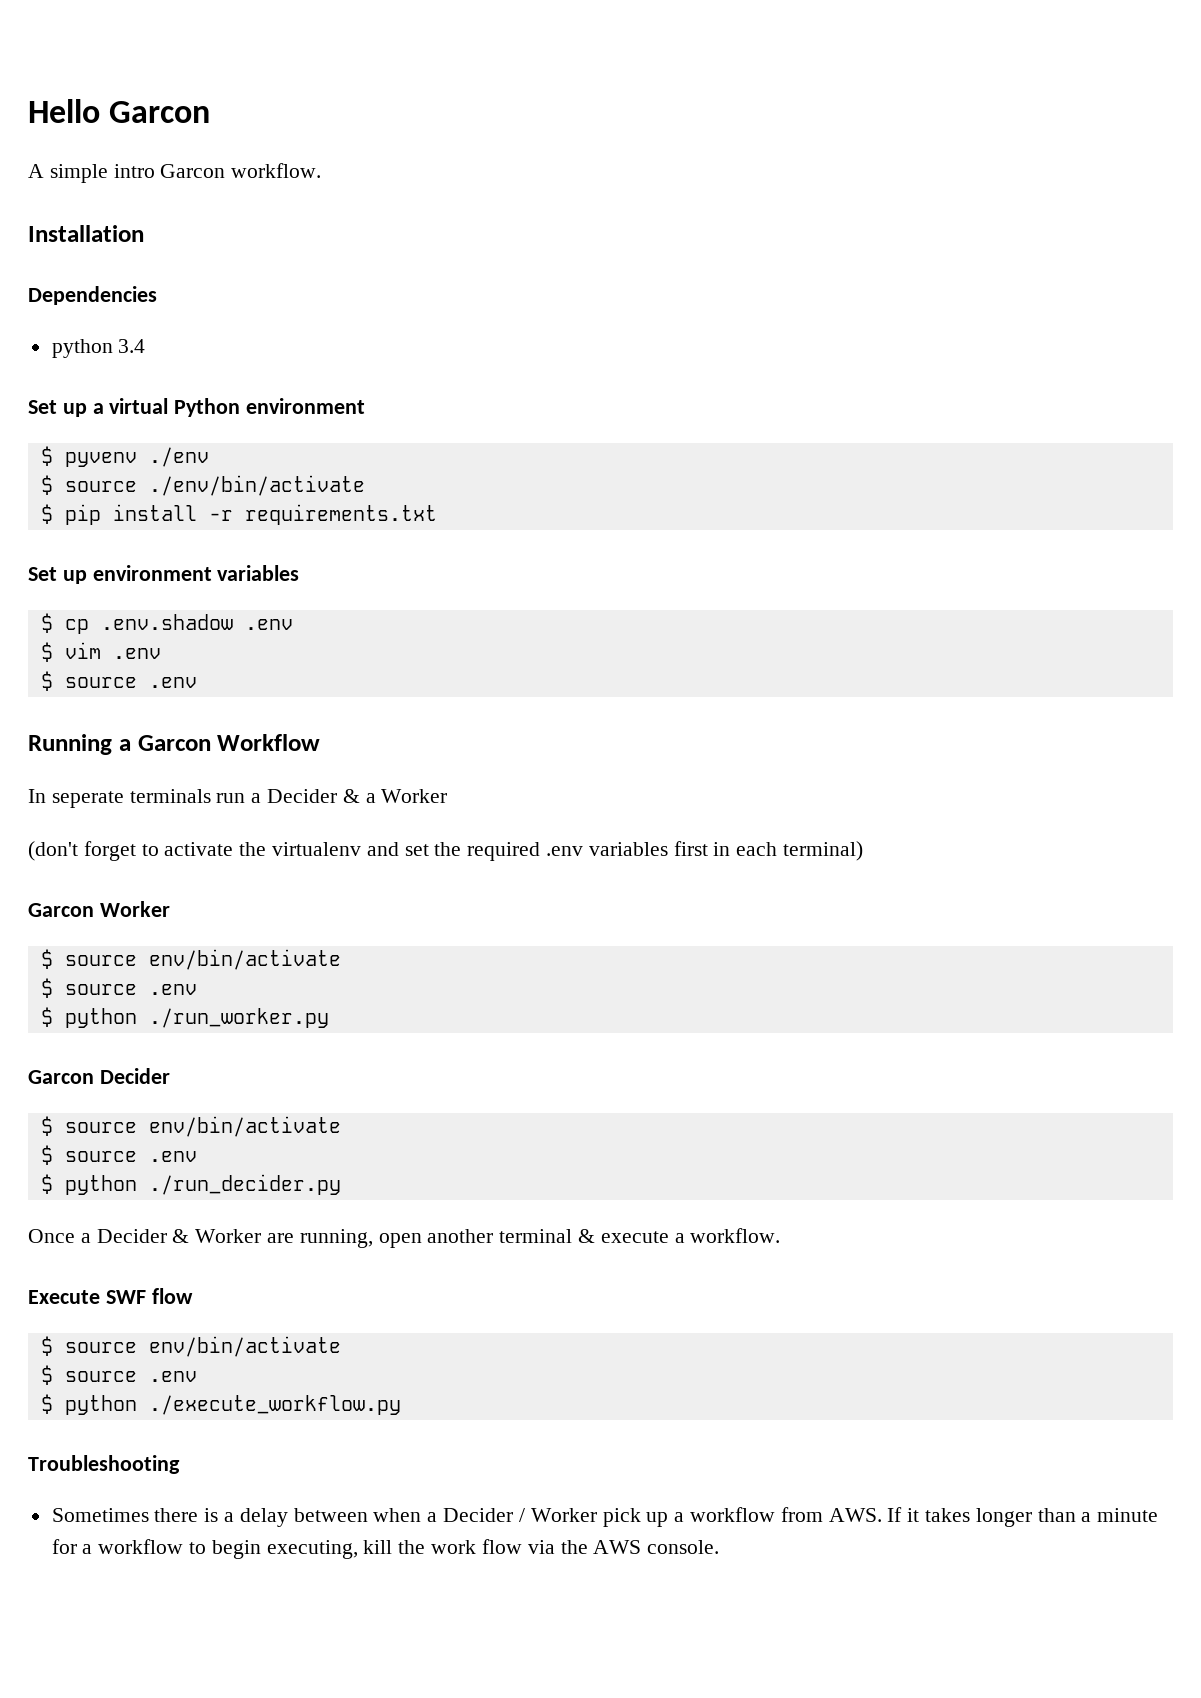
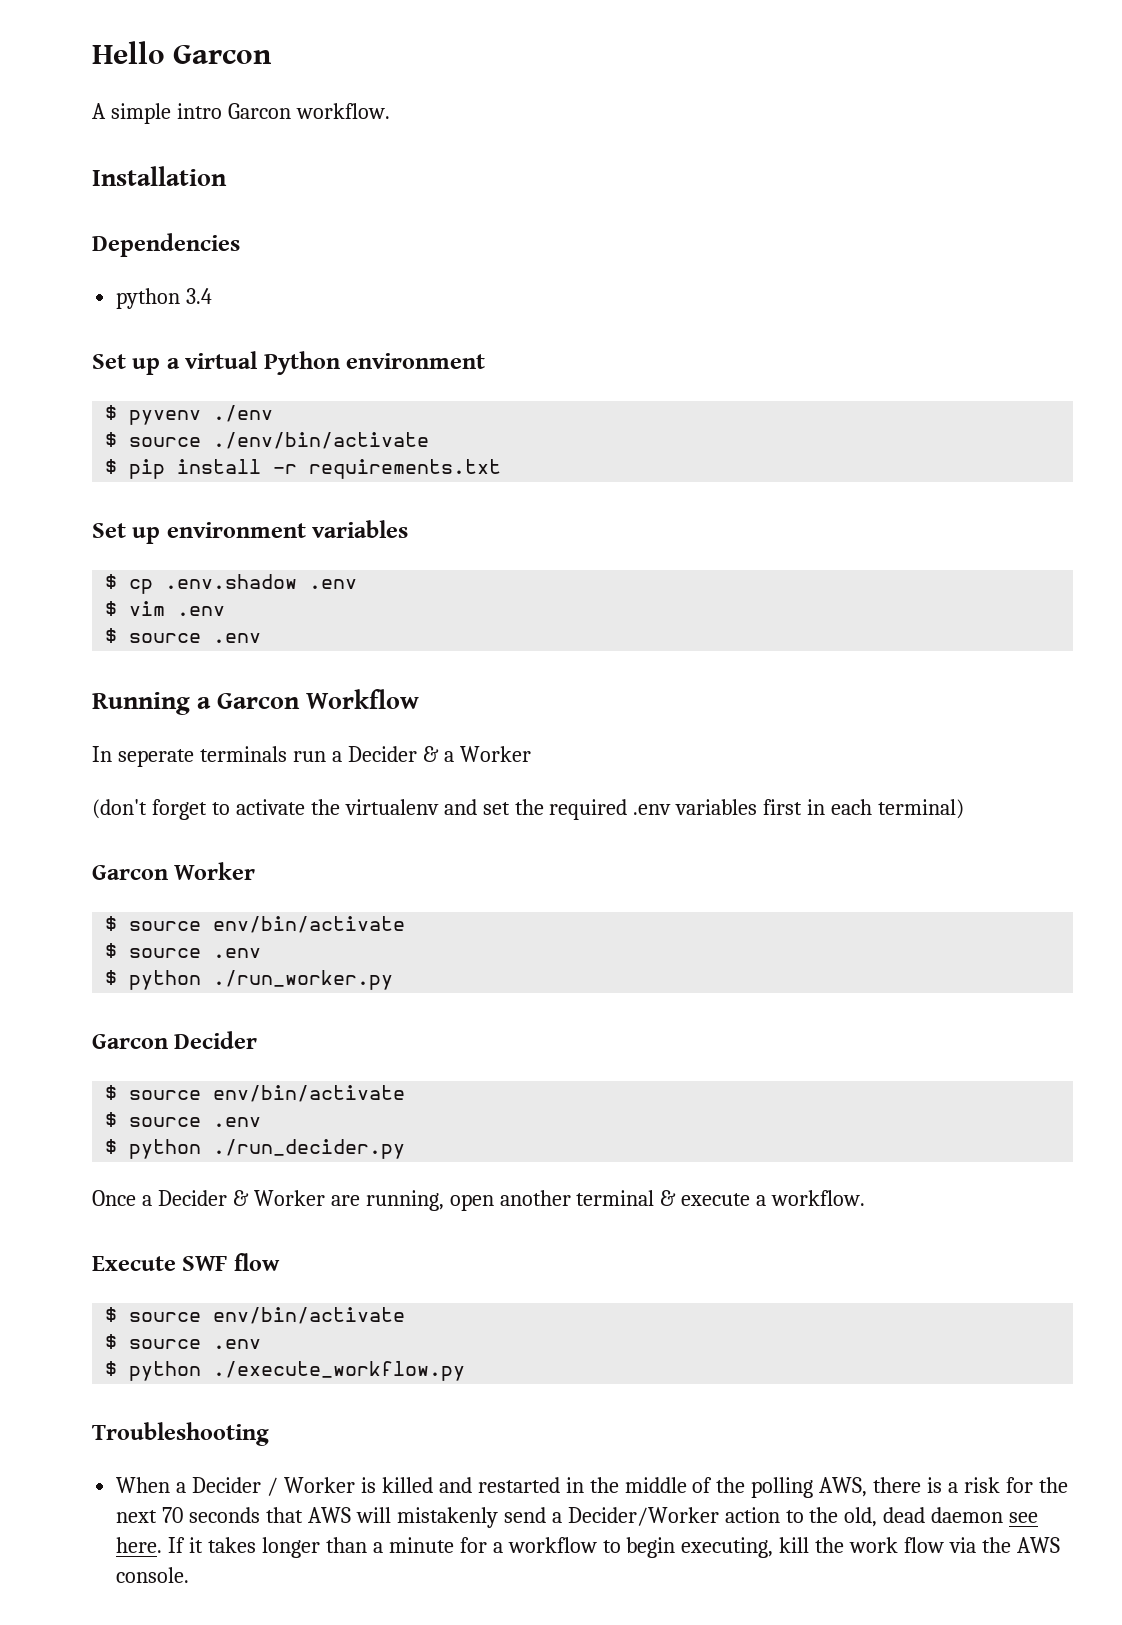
[51,1507,882,1527] Sometimes there is a delay between when a Decider / Worker pick up a workflow from AWS. -> [116,1477,1068,1498] [116,1507,1039,1528] [116,1537,163,1553] When a Decider / Worker is killed and restarted in the middle of the polling AWS, there is a risk for the next 70 seconds that AWS will mistakenly send a Decider/Worker action to the old, dead daemon see here.

